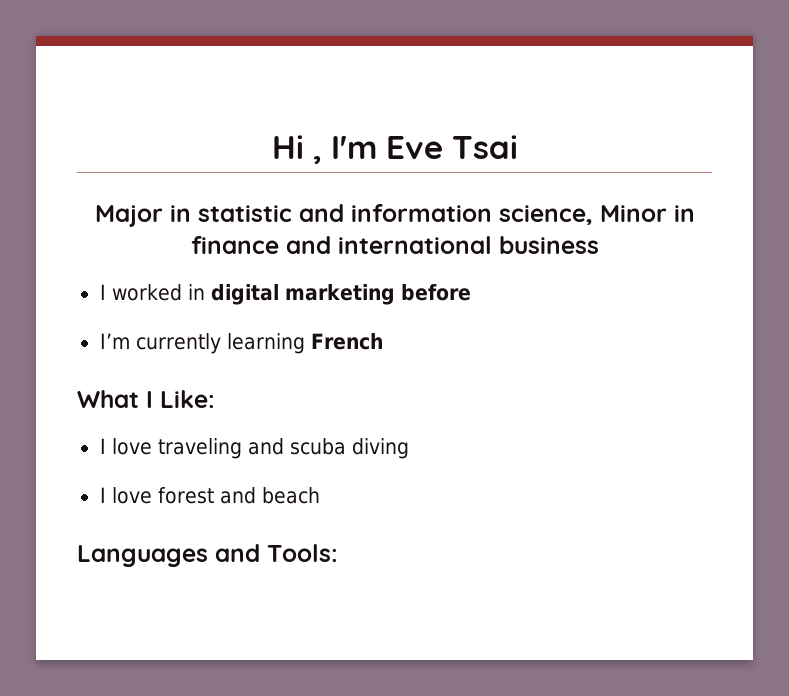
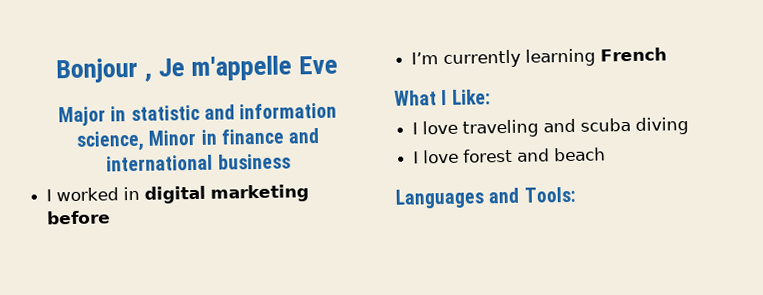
[271,135,377,164] Hi , I'm -> [54,55,293,84] Bonjour , Je m'appelle
[451,135,518,159] Tsai -> (339, 65) none

